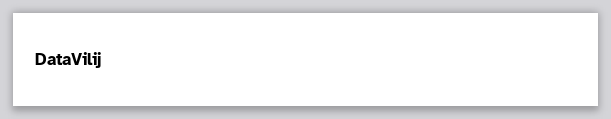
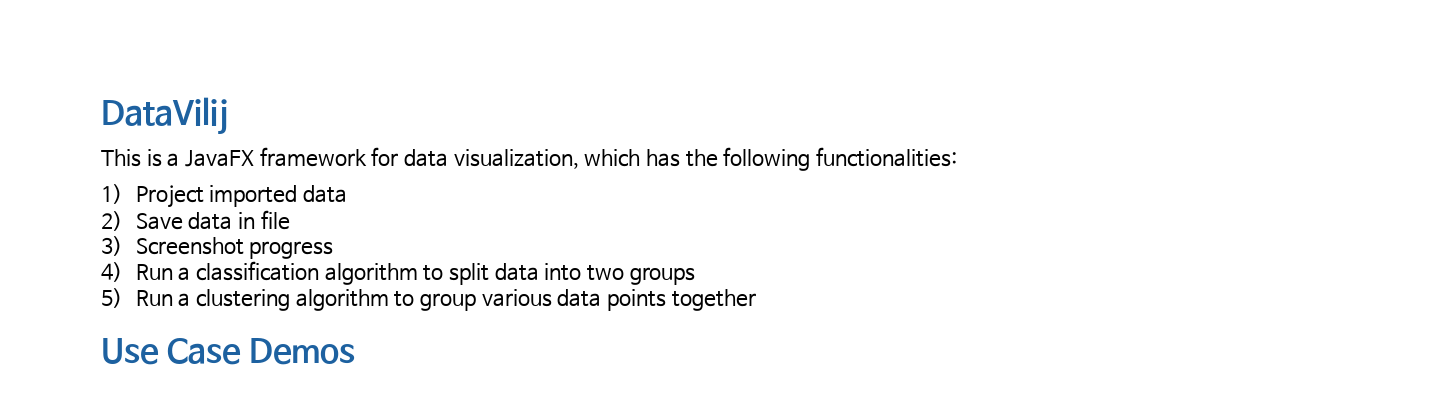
(101, 60) none -> [101,147,957,171] [101,184,347,208] [101,210,290,231] [101,236,334,259] [101,261,696,285] [101,288,756,311] [101,338,355,365] // This is a JavaFX framework for data visualization, which has the following functionalities: // 1) Project imported data // 2) Save data in file // 3) Screenshot progress // 4) Run a classification algorithm to split data into two groups // 5) Run a clustering algorithm to group various data points together // Use Case Demos

